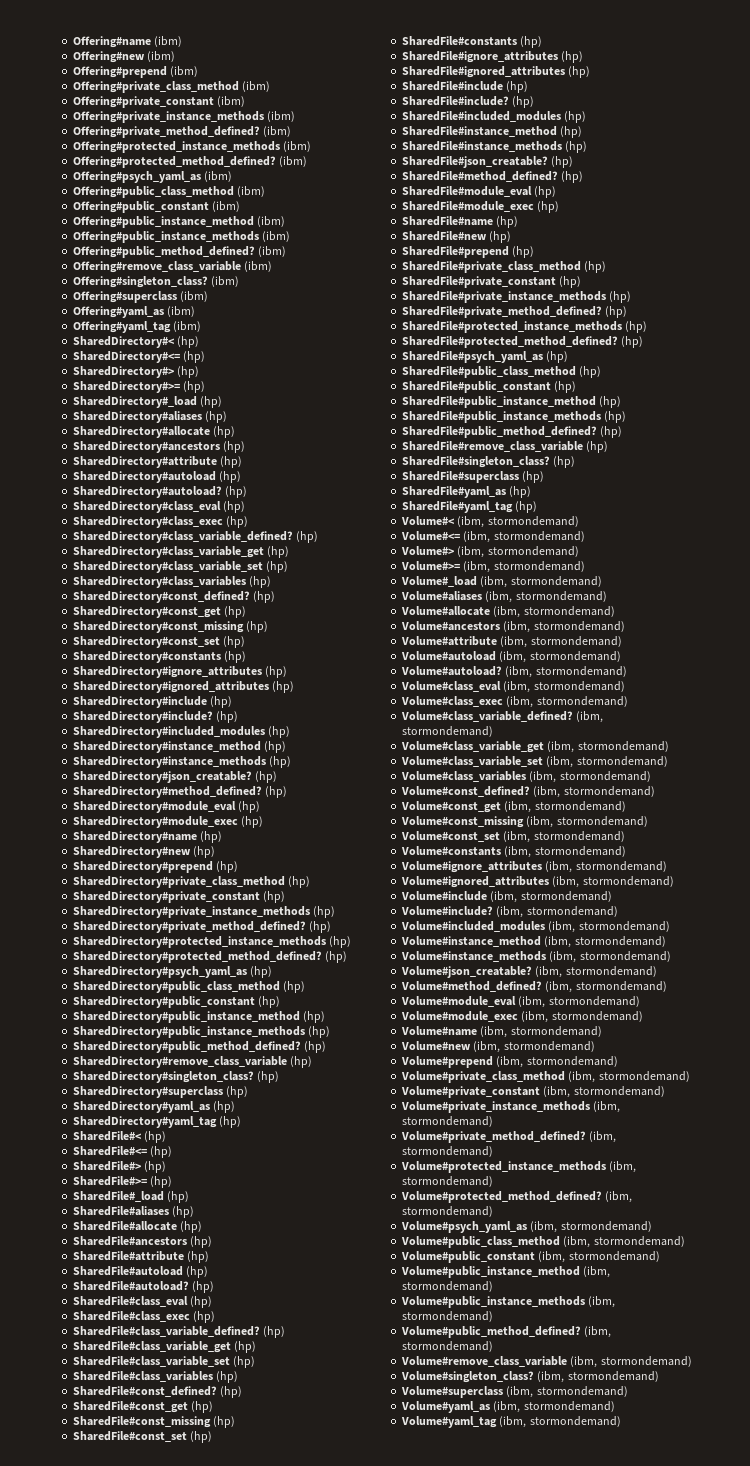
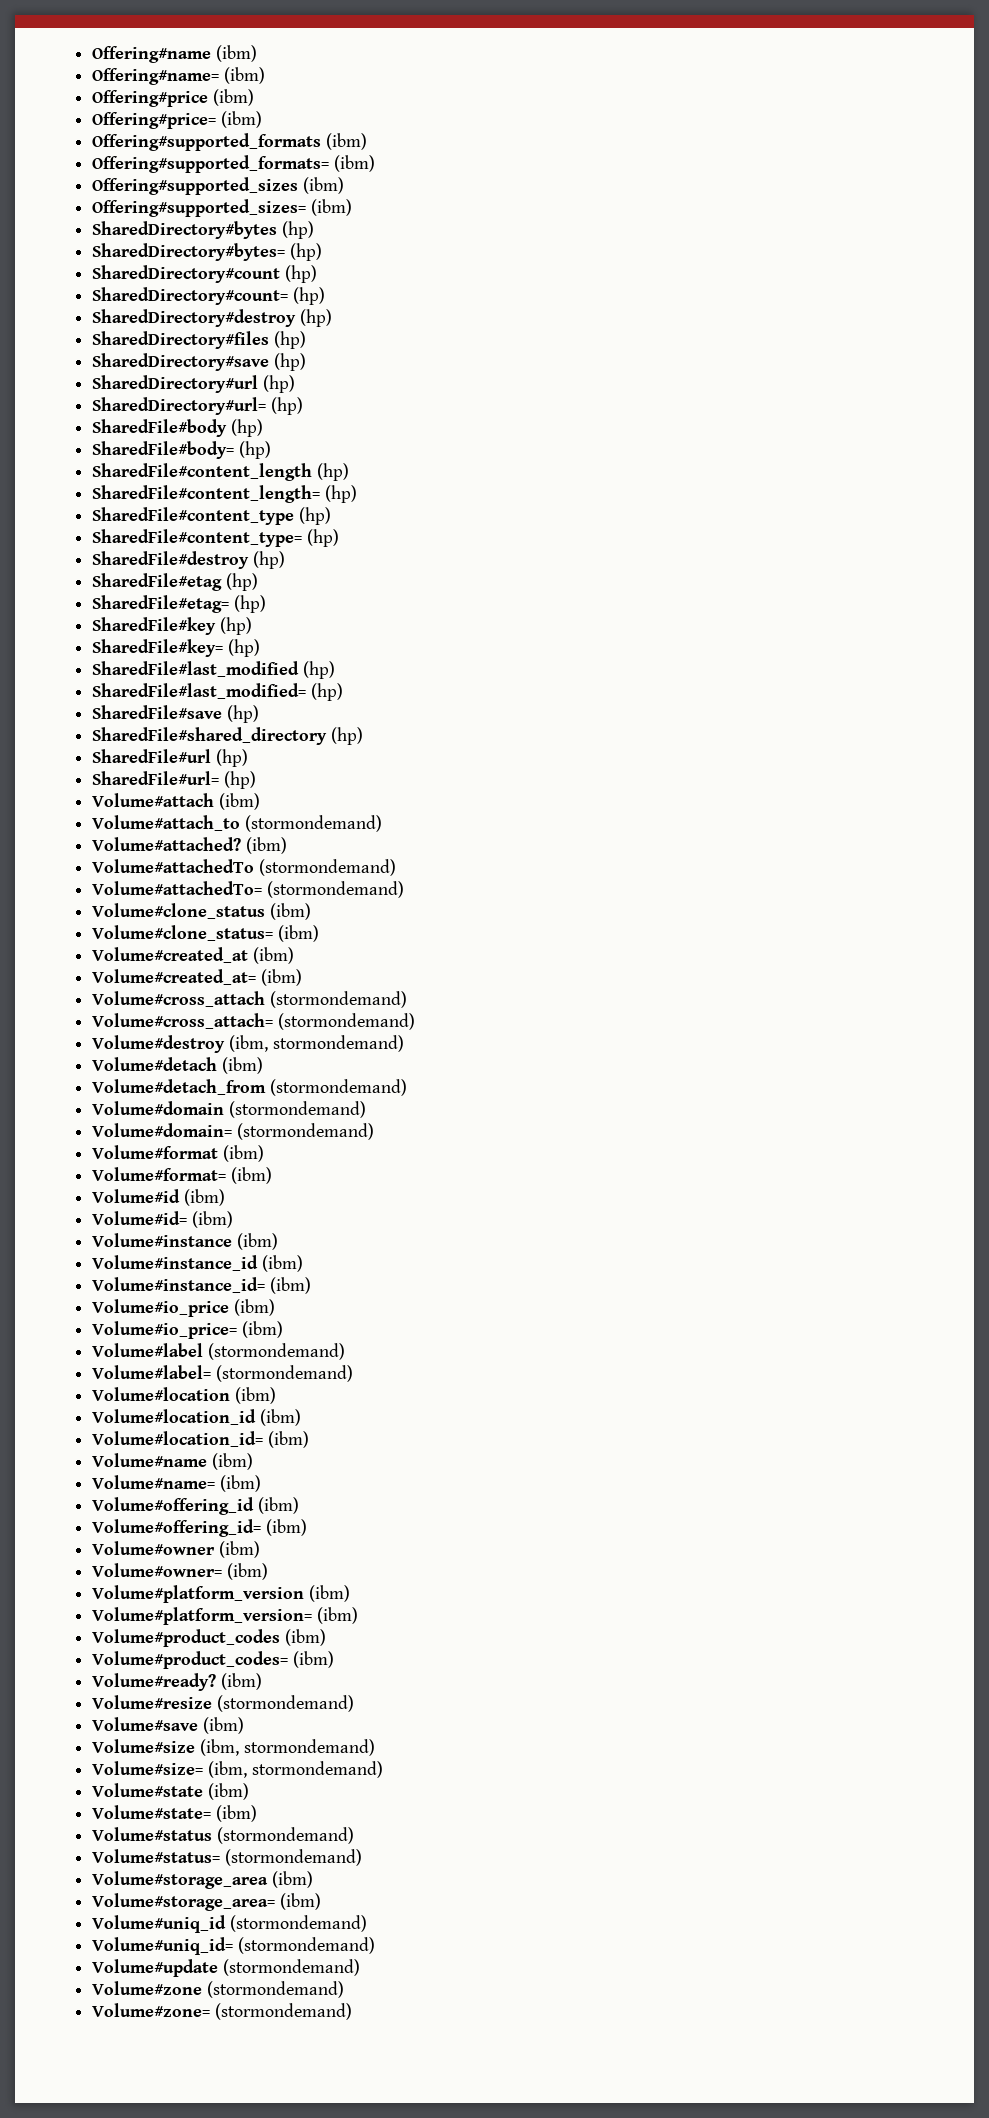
[73,51,176,63] [73,66,199,78] [73,81,271,93] [73,96,246,108] [73,111,296,123] [73,126,292,138] [73,141,312,153] [73,156,308,168] [73,171,233,183] [73,186,266,198] [73,201,241,213] [73,216,286,228] [73,231,291,243] [73,246,287,258] [73,261,273,273] [73,276,240,288] [73,291,209,303] [73,306,196,318] [73,321,202,333] [73,336,200,348] [73,351,206,363] [73,366,200,378] [73,381,206,393] [73,396,223,408] [73,411,228,423] [73,426,236,438] [73,441,246,453] [73,456,243,468] [73,471,242,483] [73,486,248,498] [73,501,246,513] [73,516,249,528] [73,531,319,543] [73,546,290,558] [73,561,289,573] [73,576,272,588] [73,591,276,603] [73,606,247,618] [73,621,269,633] [73,636,246,648] [73,651,247,663] [73,666,288,678] [73,681,295,693] [73,696,233,708] [73,711,239,723] [73,726,291,738] [73,741,287,753] [73,756,292,768] [73,771,278,783] [73,786,288,798] [73,801,261,813] [73,816,264,828] [73,831,223,843] [73,846,216,858] [73,861,239,873] [73,876,311,888] [73,891,286,903] [73,906,336,918] [73,921,332,933] [73,936,352,948] [73,951,348,963] [73,966,273,978] [73,981,306,993] [73,996,281,1008] [73,1011,326,1023] [73,1026,331,1038] [73,1041,327,1053] [73,1056,313,1068] [73,1071,280,1083] [73,1086,249,1098] [73,1101,236,1113] [73,1116,242,1128] [73,1131,167,1143] [73,1146,173,1158] [73,1161,167,1173] [73,1176,173,1188] [73,1191,190,1203] [73,1206,195,1218] [73,1221,203,1233] [73,1236,213,1248] [73,1251,210,1263] [73,1266,209,1278] [73,1281,215,1293] [73,1296,213,1308] [73,1311,216,1323] [73,1326,286,1338] [73,1341,257,1353] [73,1356,256,1368] [73,1371,239,1383] [73,1386,243,1398] [73,1401,214,1413] [73,1416,236,1428] [73,1431,213,1443] [402,36,543,48] [402,51,584,63] [402,66,591,78] [402,81,529,93] [402,96,535,108] [402,111,587,123] [402,126,583,138] [402,141,588,153] [402,156,574,168] [402,171,584,183] [402,186,557,198] [402,201,560,213] [402,216,519,228] [402,231,512,243] [402,246,535,258] [402,261,607,273] [402,276,582,288] [402,291,632,303] [402,306,628,318] [402,321,648,333] [402,336,644,348] [402,351,569,363] [402,366,602,378] [402,381,577,393] [402,396,622,408] [402,411,627,423] [402,426,623,438] [402,441,609,453] [402,456,576,468] [402,471,545,483] [402,486,532,498] [402,501,538,513] [401,516,579,528] [401,531,585,543] [401,546,579,558] [401,561,585,573] [401,576,602,588] [401,591,607,603] [401,606,615,618] [401,621,625,633] [401,636,622,648] [401,651,621,663] [401,666,627,678] [401,681,625,693] [401,696,628,708] [401,711,604,723] [402,726,494,737] [401,741,669,753] [401,756,668,768] [401,771,651,783] [401,786,655,798] [401,801,626,813] [401,816,648,828] [401,831,625,843] [401,846,626,858] [401,861,667,873] [401,876,674,888] [401,891,612,903] [401,906,618,918] [401,921,670,933] [401,936,666,948] [401,951,671,963] [401,966,657,978] [401,981,667,993] [401,996,640,1008] [401,1011,643,1023] [401,1026,602,1038] [401,1041,595,1053] [401,1056,618,1068] [401,1071,690,1083] [401,1086,665,1098] [401,1101,621,1113] [402,1116,494,1127] [401,1131,617,1143] [402,1146,494,1157] [401,1161,637,1173] [402,1176,494,1187] [401,1191,633,1203] [402,1206,494,1217] [401,1221,652,1233] [401,1236,685,1248] [401,1251,660,1263] [401,1266,611,1278] [402,1281,494,1292] [401,1296,616,1308] [402,1311,494,1322] [401,1326,612,1338] [402,1341,494,1352] [401,1356,692,1368] [401,1371,659,1383] [401,1386,628,1398] [401,1401,615,1413] [401,1416,621,1428] Offering#new (ibm) // Offering#prepend (ibm) // Offering#private_class_method (ibm) // Offering#private_constant (ibm) // Offering#private_instance_methods (ibm) // Offering#private_method_defined? (ibm) // Offering#protected_instance_methods (ibm) // Offering#protected_method_defined? (ibm) // Offering#psych_yaml_as (ibm) // Offering#public_class_method (ibm) // Offering#public_constant (ibm) // Offering#public_instance_method (ibm) // Offering#public_instance_methods (ibm) // Offering#public_method_defined? (ibm) // Offering#remove_class_variable (ibm) // Offering#singleton_class? (ibm) // Offering#superclass (ibm) // Offering#yaml_as (ibm) // Offering#yaml_tag (ibm) // SharedDirectory#< (hp) // SharedDirectory#<= (hp) // SharedDirectory#> (hp) // SharedDirectory#>= (hp) // SharedDirectory#_load (hp) // SharedDirectory#aliases (hp) // SharedDirectory#allocate (hp) // SharedDirectory#ancestors (hp) // SharedDirectory#attribute (hp) // SharedDirectory#autoload (hp) // SharedDirectory#autoload? (hp) // SharedDirectory#class_eval (hp) // SharedDirectory#class_exec (hp) // SharedDirectory#class_variable_defined? (hp) // SharedDirectory#class_variable_get (hp) // SharedDirectory#class_variable_set (hp) // SharedDirectory#class_variables (hp) // SharedDirectory#const_defined? (hp) // SharedDirectory#const_get (hp) // SharedDirectory#const_missing (hp) // SharedDirectory#const_set (hp) // SharedDirectory#constants (hp) // SharedDirectory#ignore_attributes (hp) // SharedDirectory#ignored_attributes (hp) // SharedDirectory#include (hp) // SharedDirectory#include? (hp) // SharedDirectory#included_modules (hp) // SharedDirectory#instance_method (hp) // SharedDirectory#instance_methods (hp) // SharedDirectory#json_creatable? (hp) // SharedDirectory#method_defined? (hp) // SharedDirectory#module_eval (hp) // SharedDirectory#module_exec (hp) // SharedDirectory#name (hp) // SharedDirectory#new (hp) // SharedDirectory#prepend (hp) // SharedDirectory#private_class_method (hp) // SharedDirectory#private_constant (hp) // SharedDirectory#private_instance_methods (hp) // SharedDirectory#private_method_defined? (hp) // SharedDirectory#protected_instance_methods (hp) // SharedDirectory#protected_method_defined? (hp) // SharedDirectory#psych_yaml_as (hp) // SharedDirectory#public_class_method (hp) // SharedDirectory#public_constant (hp) // SharedDirectory#public_instance_method (hp) // SharedDirectory#public_instance_methods (hp) // SharedDirectory#public_method_defined? (hp) // SharedDirectory#remove_class_variable (hp) // SharedDirectory#singleton_class? (hp) // SharedDirectory#superclass (hp) // SharedDirectory#yaml_as (hp) // SharedDirectory#yaml_tag (hp) // SharedFile#< (hp) // SharedFile#<= (hp) // SharedFile#> (hp) // SharedFile#>= (hp) // SharedFile#_load (hp) // SharedFile#aliases (hp) // SharedFile#allocate (hp) // SharedFile#ancestors (hp) // SharedFile#attribute (hp) // SharedFile#autoload (hp) // SharedFile#autoload? (hp) // SharedFile#class_eval (hp) // SharedFile#class_exec (hp) // SharedFile#class_variable_defined? (hp) // SharedFile#class_variable_get (hp) // SharedFile#class_variable_set (hp) // SharedFile#class_variables (hp) // SharedFile#const_defined? (hp) // SharedFile#const_get (hp) // SharedFile#const_missing (hp) // SharedFile#const_set (hp) // SharedFile#constants (hp) // SharedFile#ignore_attributes (hp) // SharedFile#ignored_attributes (hp) // SharedFile#include (hp) // SharedFile#include? (hp) // SharedFile#included_modules (hp) // SharedFile#instance_method (hp) // SharedFile#instance_methods (hp) // SharedFile#json_creatable? (hp) // SharedFile#method_defined? (hp) // SharedFile#module_eval (hp) // SharedFile#module_exec (hp) // SharedFile#name (hp) // SharedFile#new (hp) // SharedFile#prepend (hp) // SharedFile#private_class_method (hp) // SharedFile#private_constant (hp) // SharedFile#private_instance_methods (hp) // SharedFile#private_method_defined? (hp) // SharedFile#protected_instance_methods (hp) // SharedFile#protected_method_defined? (hp) // SharedFile#psych_yaml_as (hp) // SharedFile#public_class_method (hp) // SharedFile#public_constant (hp) // SharedFile#public_instance_method (hp) // SharedFile#public_instance_methods (hp) // SharedFile#public_method_defined? (hp) // SharedFile#remove_class_variable (hp) // SharedFile#singleton_class? (hp) // SharedFile#superclass (hp) // SharedFile#yaml_as (hp) // SharedFile#yaml_tag (hp) // Volume#< (ibm, stormondemand) // Volume#<= (ibm, stormondemand) // Volume#> (ibm, stormondemand) // Volume#>= (ibm, stormondemand) // Volume#_load (ibm, stormondemand) // Volume#aliases (ibm, stormondemand) // Volume#allocate (ibm, stormondemand) // Volume#ancestors (ibm, stormondemand) // Volume#attribute (ibm, stormondemand) // Volume#autoload (ibm, stormondemand) // Volume#autoload? (ibm, stormondemand) // Volume#class_eval (ibm, stormondemand) // Volume#class_exec (ibm, stormondemand) // Volume#class_variable_defined? (ibm, stormondemand) // Volume#class_variable_get (ibm, stormondemand) // Volume#class_variable_set (ibm, stormondemand) // Volume#class_variables (ibm, stormondemand) // Volume#const_defined? (ibm, stormondemand) // Volume#const_get (ibm, stormondemand) // Volume#const_missing (ibm, stormondemand) // Volume#const_set (ibm, stormondemand) // Volume#constants (ibm, stormondemand) // Volume#ignore_attributes (ibm, stormondemand) // Volume#ignored_attributes (ibm, stormondemand) // Volume#include (ibm, stormondemand) // Volume#include? (ibm, stormondemand) // Volume#included_modules (ibm, stormondemand) // Volume#instance_method (ibm, stormondemand) // Volume#instance_methods (ibm, stormondemand) // Volume#json_creatable? (ibm, stormondemand) // Volume#method_defined? (ibm, stormondemand) // Volume#module_eval (ibm, stormondemand) // Volume#module_exec (ibm, stormondemand) // Volume#name (ibm, stormondemand) // Volume#new (ibm, stormondemand) // Volume#prepend (ibm, stormondemand) // Volume#private_class_method (ibm, stormondemand) // Volume#private_constant (ibm, stormondemand) // Volume#private_instance_methods (ibm, stormondemand) // Volume#private_method_defined? (ibm, stormondemand) // Volume#protected_instance_methods (ibm, stormondemand) // Volume#protected_method_defined? (ibm, stormondemand) // Volume#psych_yaml_as (ibm, stormondemand) // Volume#public_class_method (ibm, stormondemand) // Volume#public_constant (ibm, stormondemand) // Volume#public_instance_method (ibm, stormondemand) // Volume#public_instance_methods (ibm, stormondemand) // Volume#public_method_defined? (ibm, stormondemand) // Volume#remove_class_variable (ibm, stormondemand) // Volume#singleton_class? (ibm, stormondemand) // Volume#superclass (ibm, stormondemand) // Volume#yaml_as (ibm, stormondemand) // Volume#yaml_tag (ibm, stormondemand) -> [92,67,265,85] [92,89,254,107] [92,111,262,129] [92,133,367,151] [92,155,375,173] [92,177,344,195] [92,199,352,217] [92,221,314,239] [92,243,322,261] [92,265,317,283] [92,287,325,305] [92,309,332,327] [92,331,306,349] [92,353,306,371] [92,375,295,393] [92,397,303,415] [92,419,263,437] [92,441,271,459] [92,463,349,481] [92,485,357,503] [92,507,331,525] [92,529,339,547] [92,551,285,569] [92,573,258,591] [92,595,266,613] [92,617,252,635] [92,639,260,657] [92,661,335,679] [92,683,343,701] [92,705,259,723] [92,727,363,745] [92,749,248,767] [92,771,256,789] [92,793,260,810] [92,815,382,832] [92,837,287,854] [92,859,396,876] [92,881,404,898] [92,903,311,920] [92,925,319,942] [92,947,294,964] [92,969,302,986] [92,991,407,1008] [92,1013,415,1030] [92,1035,404,1053] [92,1057,263,1074] [92,1079,407,1096] [92,1101,366,1118] [92,1123,374,1140] [92,1145,264,1162] [92,1167,272,1184] [92,1189,225,1206] [92,1211,233,1228] [92,1233,278,1250] [92,1255,303,1272] [92,1277,311,1294] [92,1299,275,1317] [92,1321,283,1339] [92,1343,345,1360] [92,1365,353,1382] [92,1387,276,1404] [92,1409,301,1426] [92,1431,309,1448] [92,1453,253,1470] [92,1475,261,1492] [92,1497,299,1515] [92,1519,307,1537] [92,1541,260,1558] [92,1563,268,1580] [92,1585,350,1603] [92,1607,358,1625] [92,1629,326,1647] [92,1651,334,1669] [92,1673,262,1691] [92,1695,354,1712] [92,1717,244,1734] [92,1739,375,1756] [92,1761,383,1778] [92,1783,249,1800] [92,1805,257,1822] [92,1827,354,1844] [92,1849,362,1866] [92,1871,313,1889] [92,1893,321,1911] [92,1915,367,1933] [92,1937,375,1955] [92,1959,360,1977] [92,1981,344,1998] [92,2003,352,2020] Offering#name= (ibm) // Offering#price (ibm) // Offering#price= (ibm) // Offering#supported_formats (ibm) // Offering#supported_formats= (ibm) // Offering#supported_sizes (ibm) // Offering#supported_sizes= (ibm) // SharedDirectory#bytes (hp) // SharedDirectory#bytes= (hp) // SharedDirectory#count (hp) // SharedDirectory#count= (hp) // SharedDirectory#destroy (hp) // SharedDirectory#files (hp) // SharedDirectory#save (hp) // SharedDirectory#url (hp) // SharedDirectory#url= (hp) // SharedFile#body (hp) // SharedFile#body= (hp) // SharedFile#content_length (hp) // SharedFile#content_length= (hp) // SharedFile#content_type (hp) // SharedFile#content_type= (hp) // SharedFile#destroy (hp) // SharedFile#etag (hp) // SharedFile#etag= (hp) // SharedFile#key (hp) // SharedFile#key= (hp) // SharedFile#last_modified (hp) // SharedFile#last_modified= (hp) // SharedFile#save (hp) // SharedFile#shared_directory (hp) // SharedFile#url (hp) // SharedFile#url= (hp) // Volume#attach (ibm) // Volume#attach_to (stormondemand) // Volume#attached? (ibm) // Volume#attachedTo (stormondemand) // Volume#attachedTo= (stormondemand) // Volume#clone_status (ibm) // Volume#clone_status= (ibm) // Volume#created_at (ibm) // Volume#created_at= (ibm) // Volume#cross_attach (stormondemand) // Volume#cross_attach= (stormondemand) // Volume#destroy (ibm, stormondemand) // Volume#detach (ibm) // Volume#detach_from (stormondemand) // Volume#domain (stormondemand) // Volume#domain= (stormondemand) // Volume#format (ibm) // Volume#format= (ibm) // Volume#id (ibm) // Volume#id= (ibm) // Volume#instance (ibm) // Volume#instance_id (ibm) // Volume#instance_id= (ibm) // Volume#io_price (ibm) // Volume#io_price= (ibm) // Volume#label (stormondemand) // Volume#label= (stormondemand) // Volume#location (ibm) // Volume#location_id (ibm) // Volume#location_id= (ibm) // Volume#name (ibm) // Volume#name= (ibm) // Volume#offering_id (ibm) // Volume#offering_id= (ibm) // Volume#owner (ibm) // Volume#owner= (ibm) // Volume#platform_version (ibm) // Volume#platform_version= (ibm) // Volume#product_codes (ibm) // Volume#product_codes= (ibm) // Volume#ready? (ibm) // Volume#resize (stormondemand) // Volume#save (ibm) // Volume#size (ibm, stormondemand) // Volume#size= (ibm, stormondemand) // Volume#state (ibm) // Volume#state= (ibm) // Volume#status (stormondemand) // Volume#status= (stormondemand) // Volume#storage_area (ibm) // Volume#storage_area= (ibm) // Volume#uniq_id (stormondemand) // Volume#uniq_id= (stormondemand) // Volume#update (stormondemand) // Volume#zone (stormondemand) // Volume#zone= (stormondemand)

